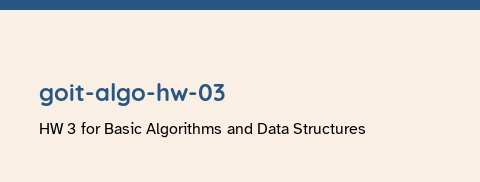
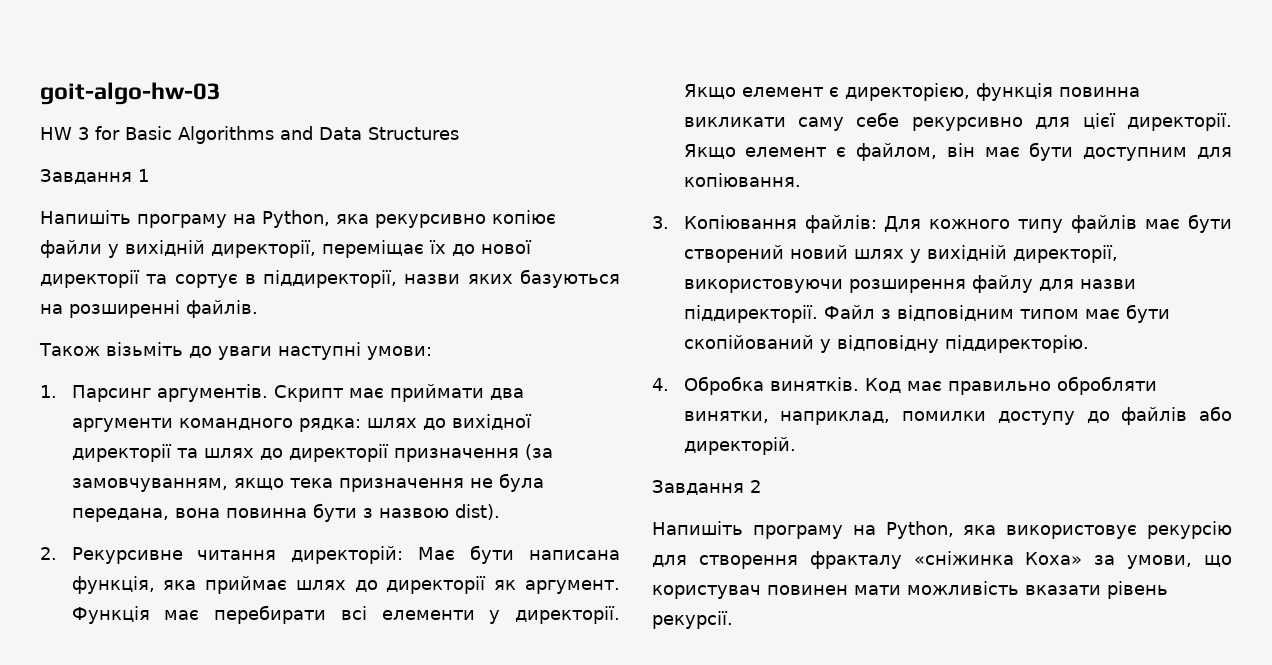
(367, 128) none -> [40,169,149,184] [40,210,556,228] [40,240,532,258] [40,269,620,288] [40,300,258,318] [39,342,432,360] [40,384,524,402] [71,414,532,432] [71,444,553,462] [71,473,544,492] [71,503,500,522] [40,545,620,564] [71,576,621,594] [71,605,621,624] [683,83,1140,101] [683,112,1232,131] [683,142,1232,161] [683,173,801,187] [652,214,1232,233] [683,245,1118,263] [683,275,1136,293] [683,304,1170,323] [683,335,1089,353] [652,376,1157,395] [683,406,1232,425] [683,437,796,455] [652,480,761,495] [652,521,1232,539] [652,551,1232,569] [652,581,1168,599] [652,611,733,629] // Завдання 1 // Напишіть програму на Python, яка рекурсивно копіює файли у вихідній директорії, переміщає їх до нової директорії та сортує в піддиректорії, назви яких базуються на розширенні файлів. // Також візьміть до уваги наступні умови: // 1. Парсинг аргументів. Скрипт має приймати два аргументи командного рядка: шлях до вихідної директорії та шлях до директорії призначення (за замовчуванням, якщо тека призначення не була передана, вона повинна бути з назвою dist). // 2. Рекурсивне читання директорій: Має бути написана функція, яка приймає шлях до директорії як аргумент. Функція має перебирати всі елементи у директорії. Якщо елемент є директорією, функція повинна викликати саму себе рекурсивно для цієї директорії. Якщо елемент є файлом, він має бути доступним для копіювання. // 3. Копіювання файлів: Для кожного типу файлів має бути створений новий шлях у вихідній директорії, використовуючи розширення файлу для назви піддиректорії. Файл з відповідним типом має бути скопійований у відповідну піддиректорію. // 4. Обробка винятків. Код має правильно обробляти винятки, наприклад, помилки доступу до файлів або директорій. // Завдання 2 // Напишіть програму на Python, яка використовує рекурсію для створення фракталу «сніжинка Коха» за умови, що користувач повинен мати можливість вказати рівень рекурсії.

